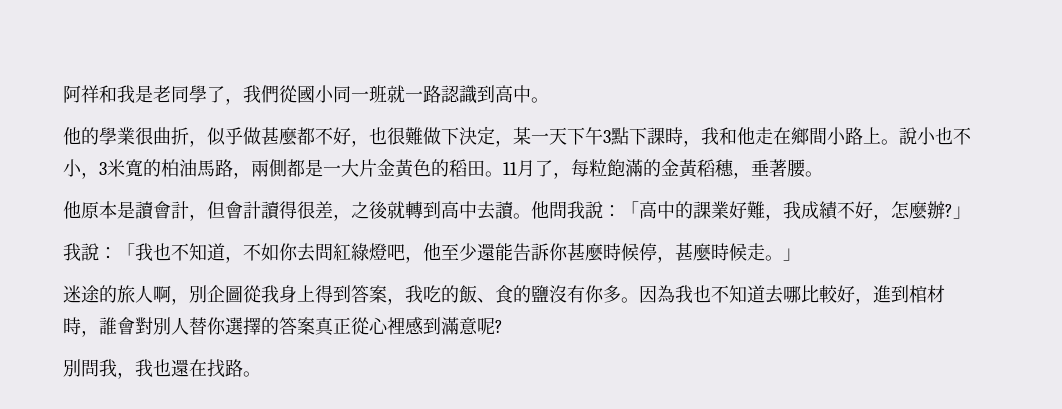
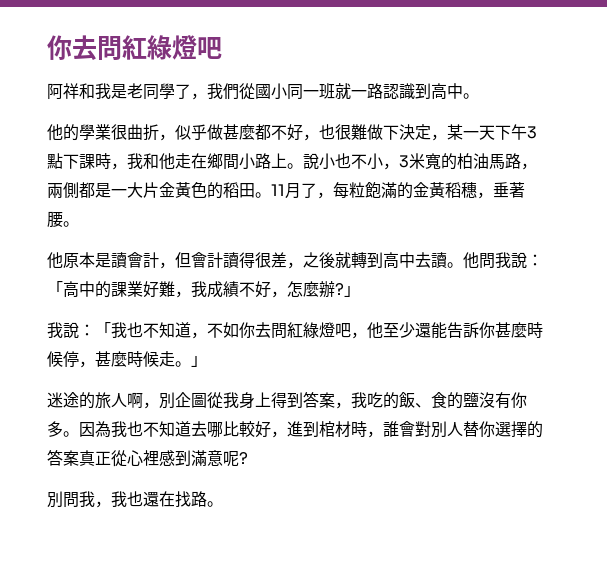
(63, 94) none -> [47,35,222,61] 你去問紅綠燈吧 //

